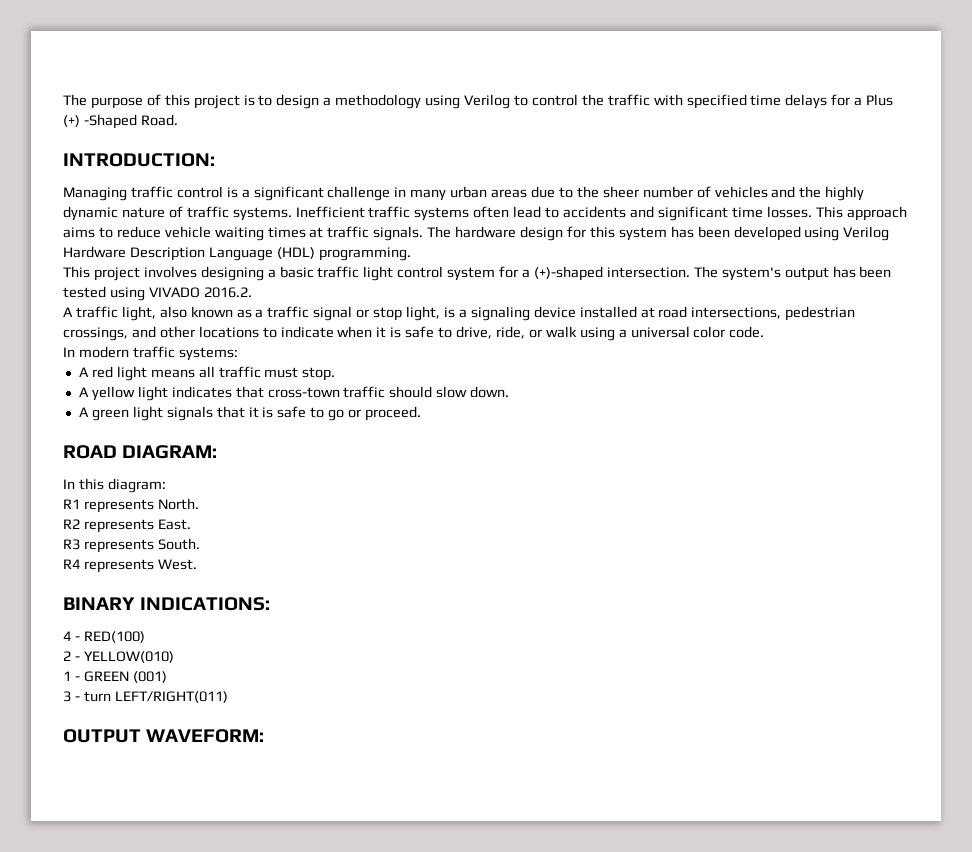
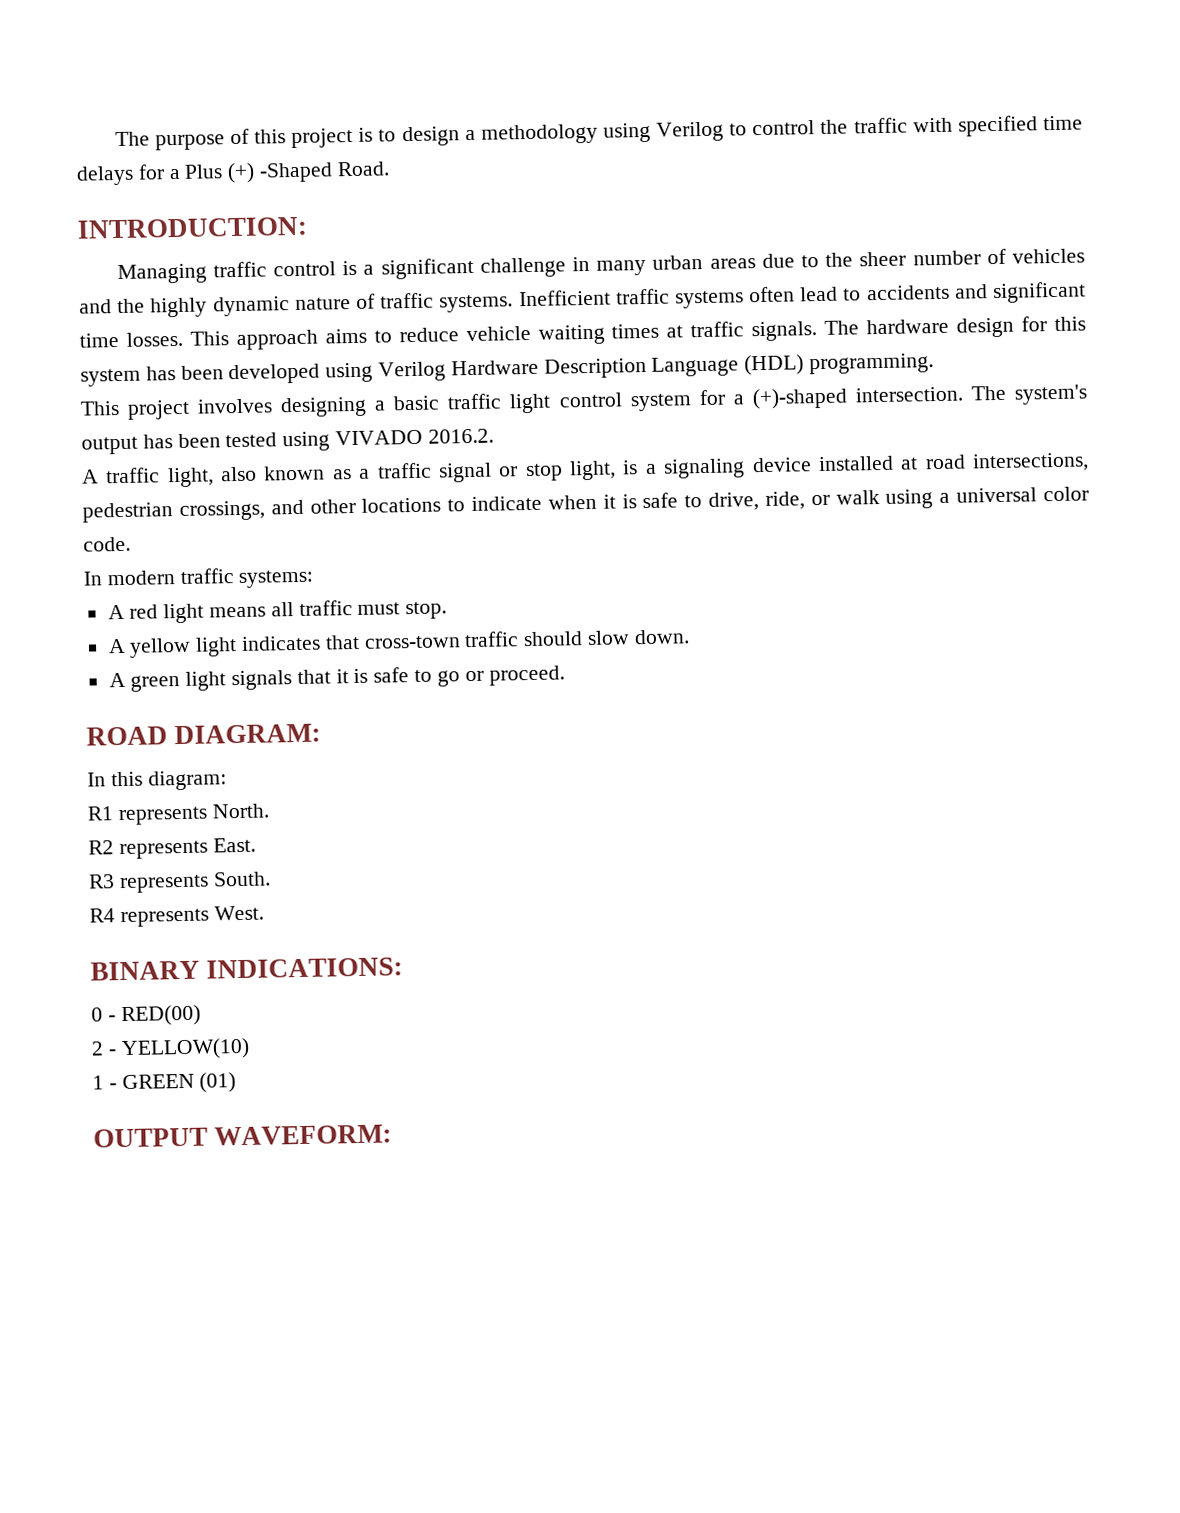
[63,631,145,643] 4 - RED(100) -> [91,1004,201,1027] 0 - RED(00)
[83,651,174,663] YELLOW(010) -> [120,1037,250,1061] YELLOW(10)
[132,671,167,683] [63,691,228,703] (001) // 3 - turn LEFT/RIGHT(011) -> [199,1072,237,1093] (01)

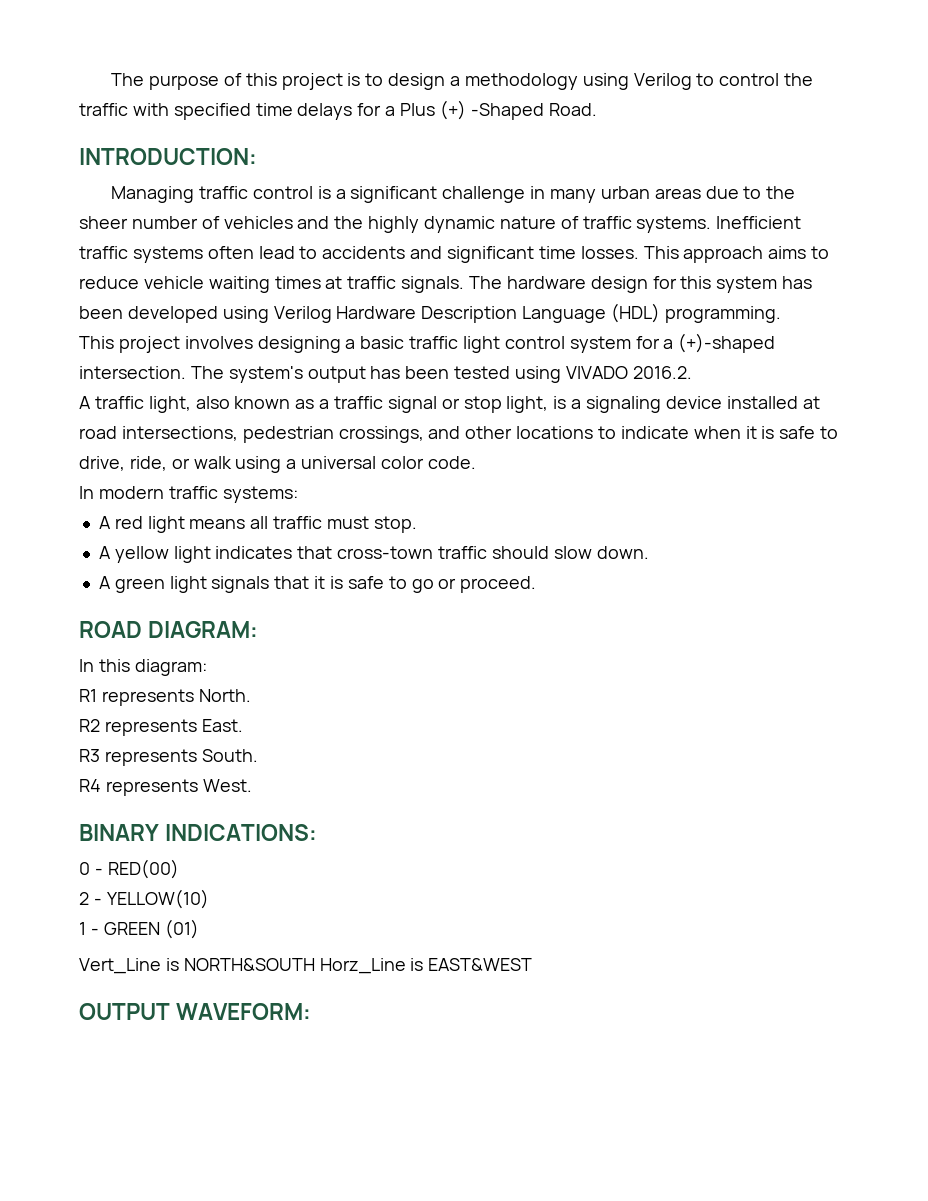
(237, 1082) none -> [79,958,533,974] // Vert_Line is NORTH&SOUTH Horz_Line is EAST&WEST

